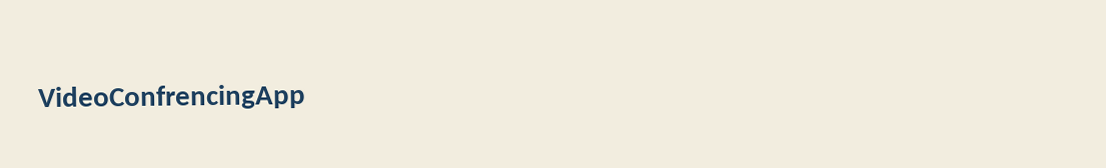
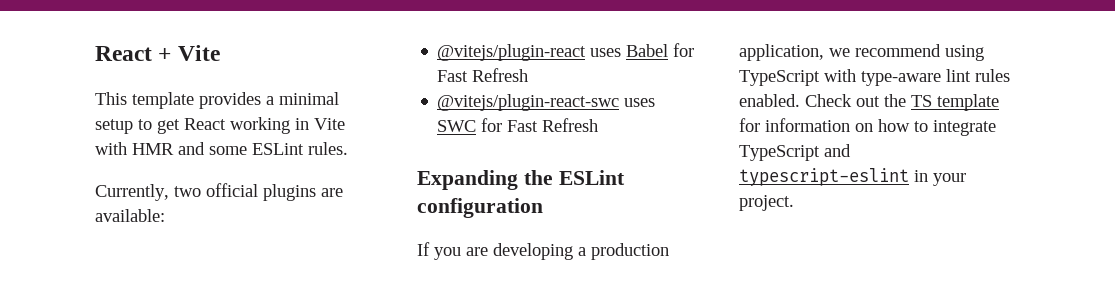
[38,83,306,112] VideoConfrencingApp -> [95,45,220,61] [95,92,339,109] [95,117,345,134] [95,142,348,155] [95,183,343,201] [95,209,165,222] [437,43,695,61] [437,68,529,82] [437,94,656,111] [437,118,599,132] [417,170,625,190] [417,198,543,218] [417,242,669,260] [739,44,984,61] [739,69,1010,86] [739,94,999,111] [739,118,996,136] [739,144,851,161] [739,168,966,186] [739,195,794,211] React + Vite // This template provides a minimal setup to get React working in Vite with HMR and some ESLint rules. // Currently, two official plugins are available: // @vitejs/plugin-react uses Babel for Fast Refresh // @vitejs/plugin-react-swc uses SWC for Fast Refresh // Expanding the ESLint configuration // If you are developing a production application, we recommend using TypeScript with type-aware lint rules enabled. Check out the TS template for information on how to integrate TypeScript and typescript-eslint in your project.

